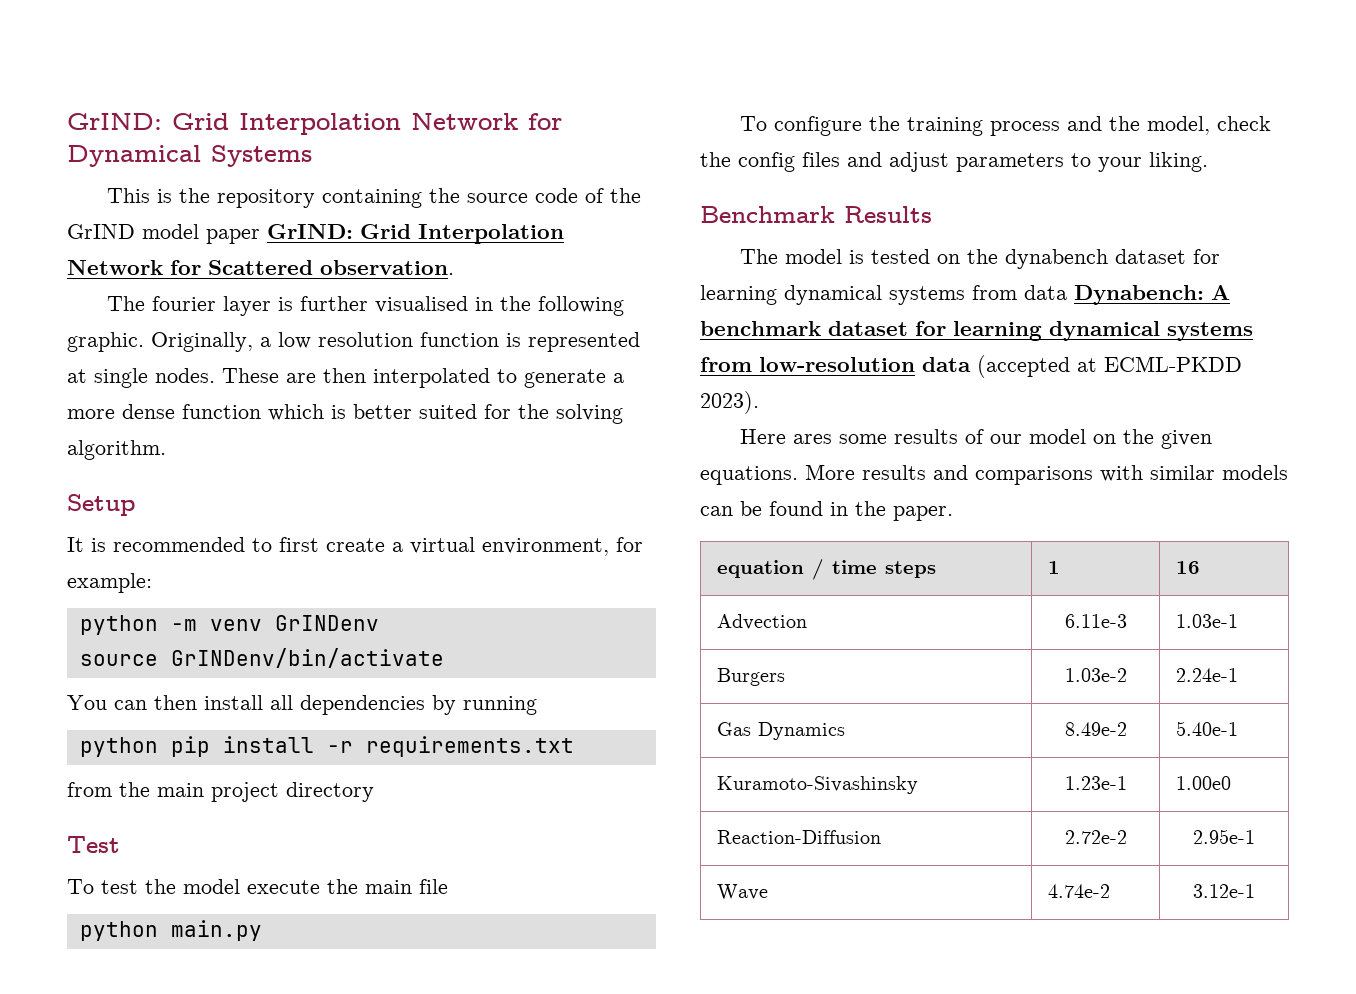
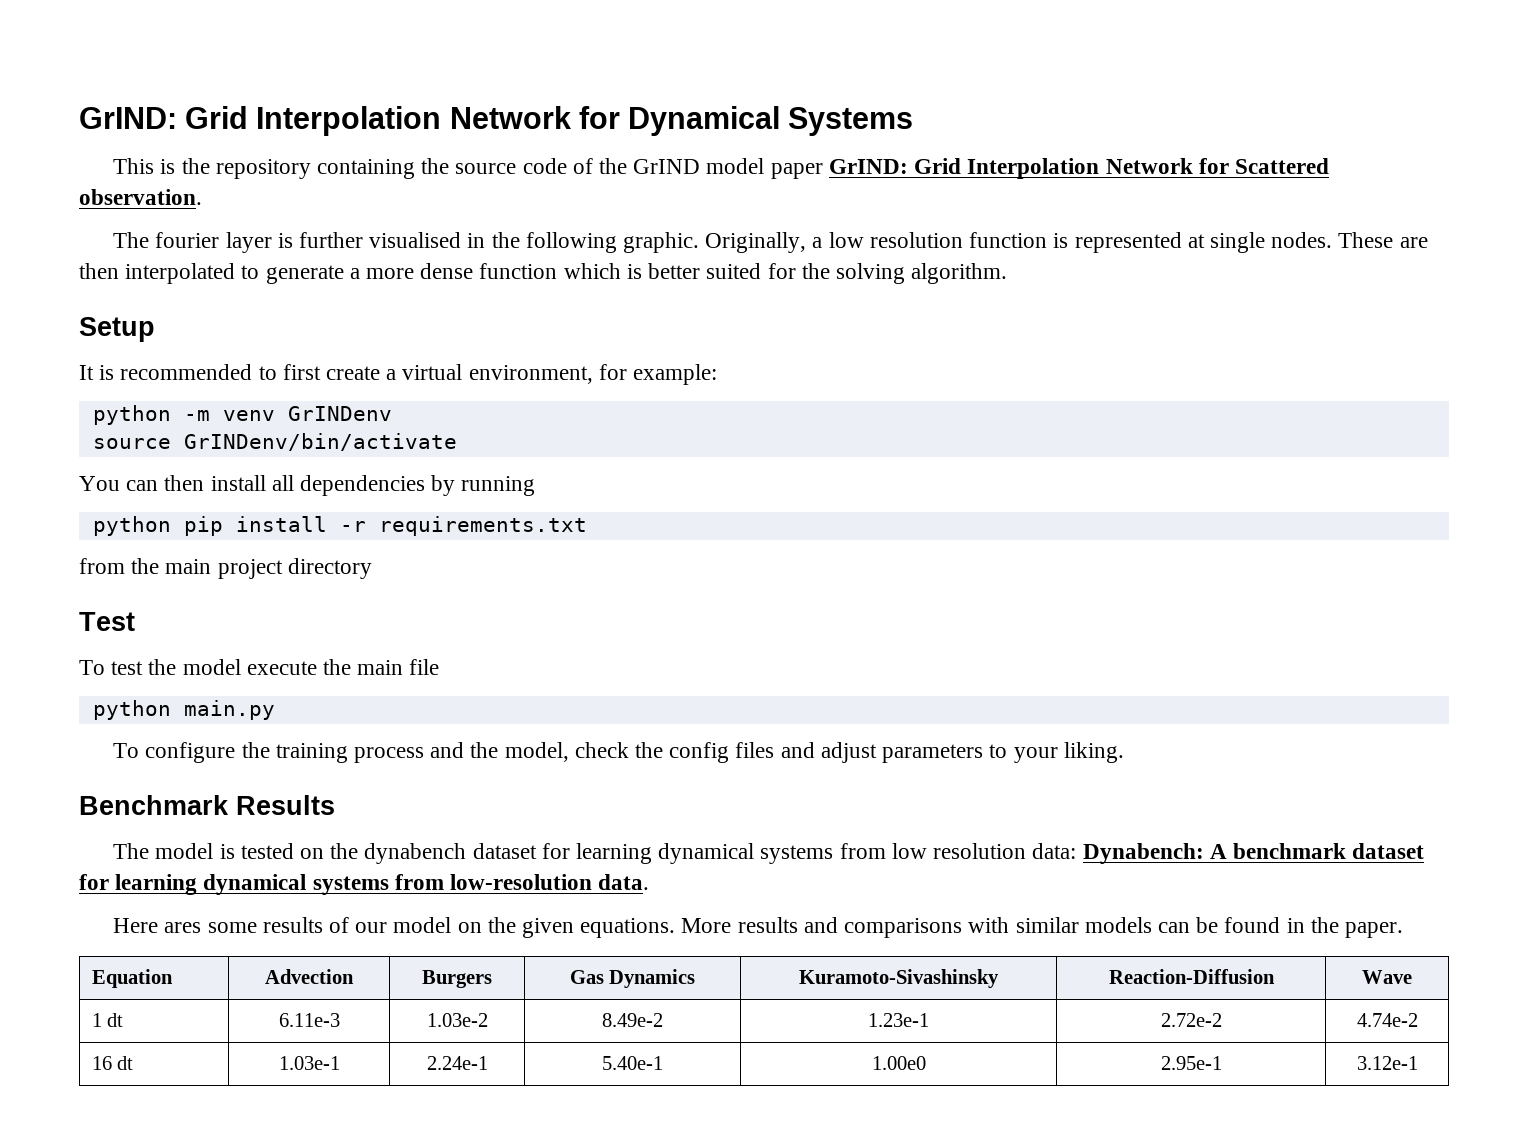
[1024,285,1067,300] data -> [891,843,1077,859] low resolution data:
[922,355,1242,378] [700,391,759,414] data (accepted at ECML-PKDD 2023). -> [598,874,650,890] data.
[716,559,936,580] [1047,561,1060,574] [1175,561,1200,574] [716,614,807,630] equation / time steps | 1 | 16 // Advection -> [91,969,173,988] [265,969,354,984] [422,970,492,988] [569,969,696,988] [799,969,999,988] [1108,969,1275,984] [1362,970,1412,984] [91,1013,124,1027] Equation | Advection | Burgers | Gas Dynamics | Kuramoto-Sivashinsky | Reaction-Diffusion | Wave // 1 dt
[1175,614,1238,628] [716,668,785,686] | 1.03e-1 // Burgers -> (340, 1020) none
[1175,668,1238,682] [716,722,845,740] | 2.24e-1 // Gas Dynamics -> (488, 1020) none
[1175,721,1238,736] [716,776,918,794] | 5.40e-1 // Kuramoto-Sivashinsky -> (663, 1020) none
[1175,776,1231,790] [716,830,881,844] | 1.00e0 // Reaction-Diffusion -> (929, 1020) none
(1127, 837) none -> [1356,1013,1418,1027] [91,1056,134,1070] [278,1056,340,1070] [426,1056,488,1070] [602,1056,663,1070] [871,1056,926,1070] | 4.74e-2 // 16 dt | 1.03e-1 | 2.24e-1 | 5.40e-1 | 1.00e0
[716,884,768,901] [1047,884,1110,898] // Wave | 4.74e-2 -> (1222, 1063) none

